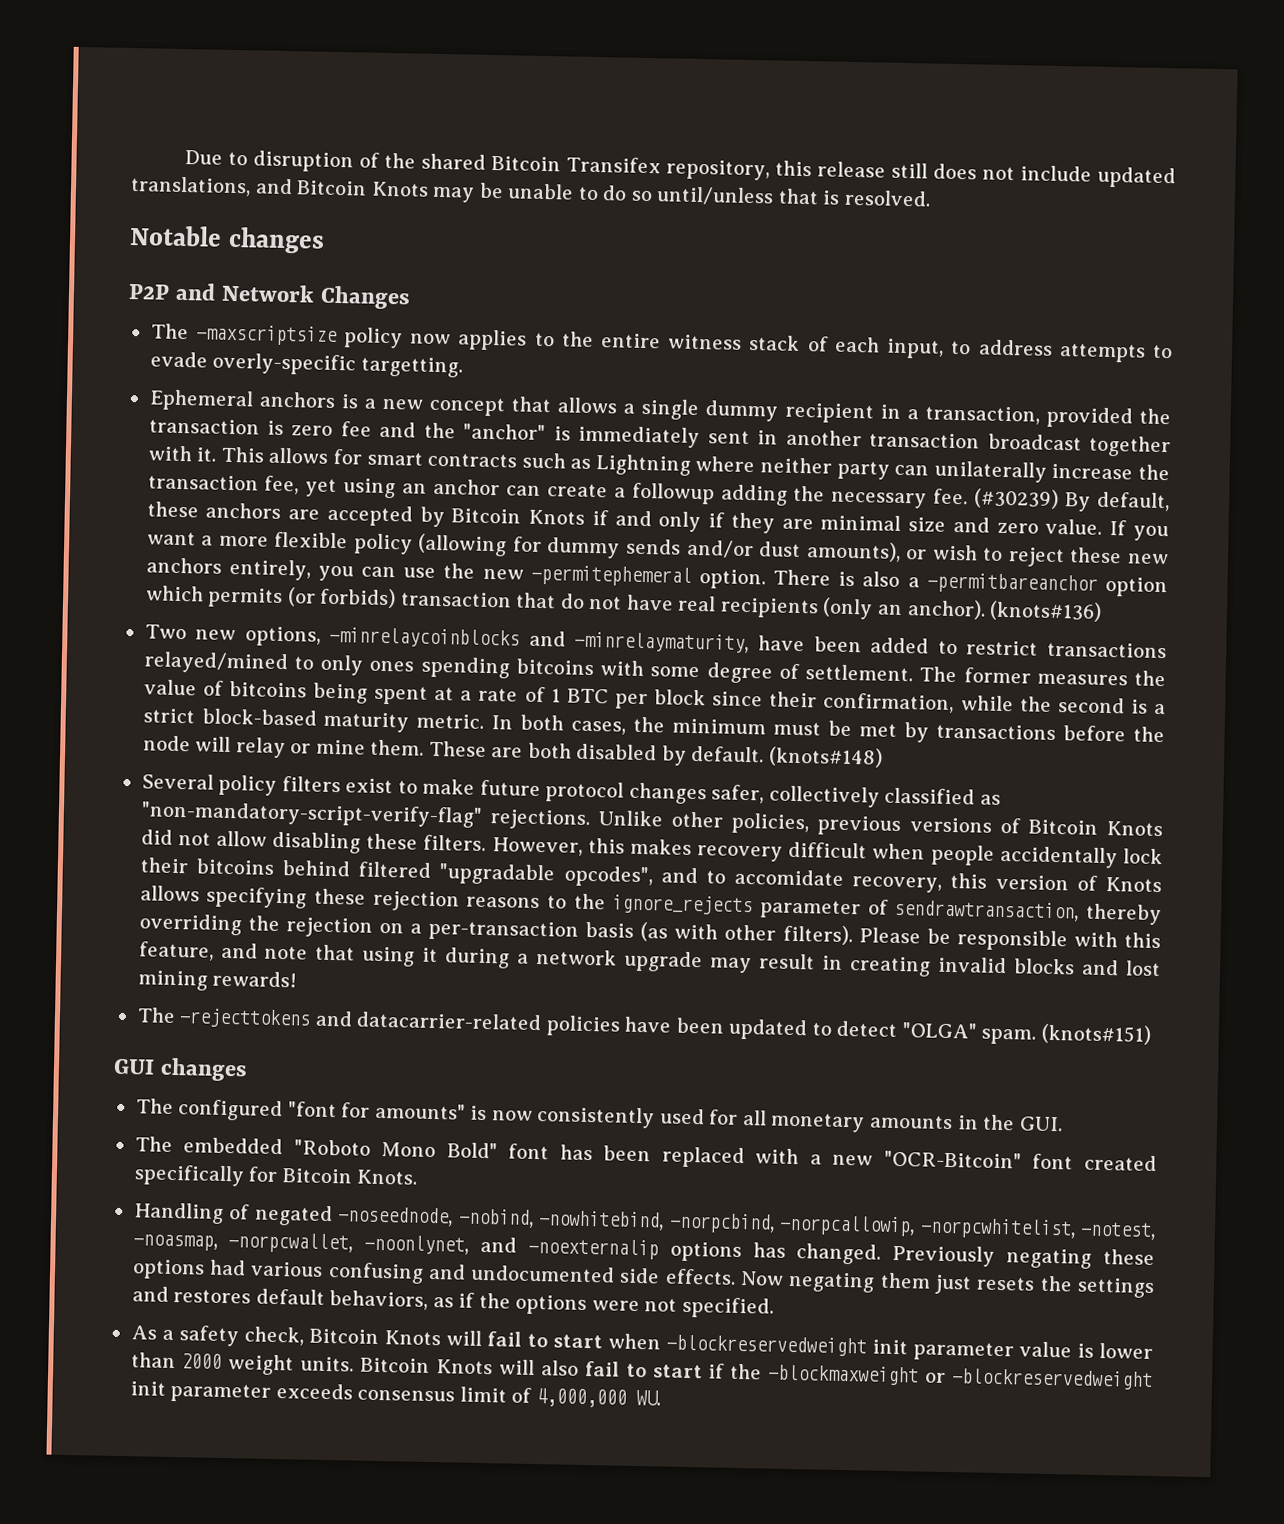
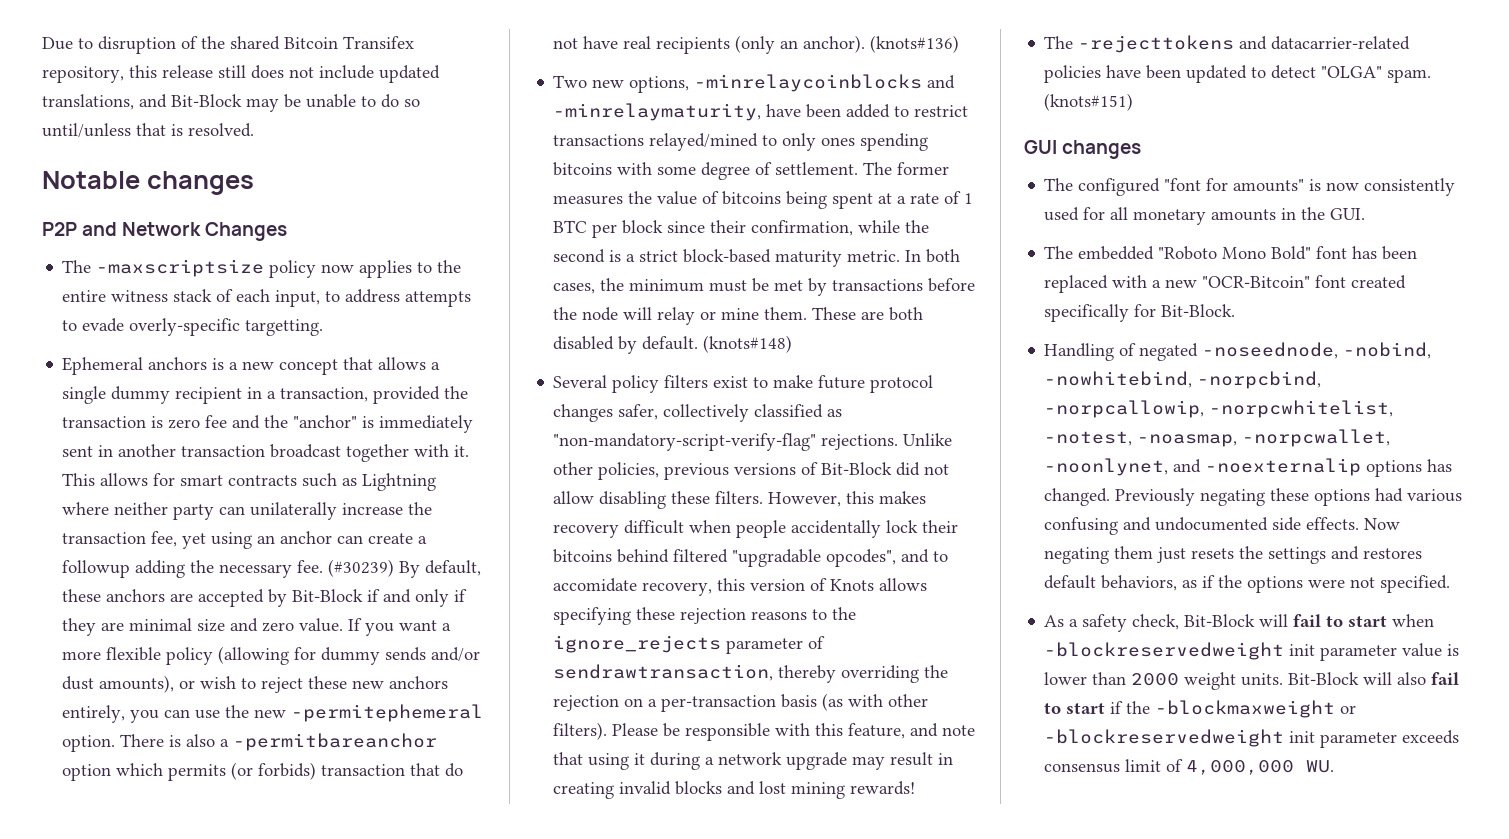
[296,180,429,197] Bitcoin Knots -> [171,94,242,107] Bit-Block
[451,508,586,525] Bitcoin Knots -> [292,589,364,602] Bit-Block
[1027,819,1164,837] Bitcoin Knots -> [821,462,893,475] Bit-Block
[281,1168,419,1185] Bitcoin Knots. -> [1161,304,1236,317] Bit-Block.
[308,1328,441,1346] Bitcoin Knots -> [1184,614,1256,627] Bit-Block
[360,1357,494,1375] Bitcoin Knots -> [1288,672,1360,685] Bit-Block

